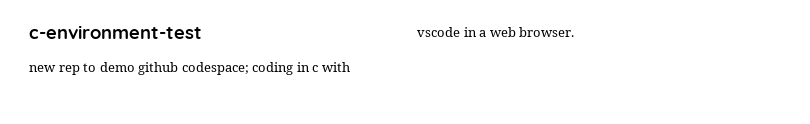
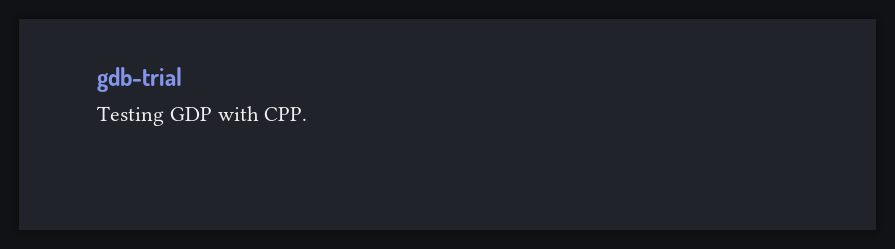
[29,25,202,39] [29,62,350,75] [417,27,575,37] c-environment-test // new rep to demo github codespace; coding in c with vscode in a web browser. -> [97,67,182,92] [97,106,308,126] gdb-trial // Testing GDP with CPP.

